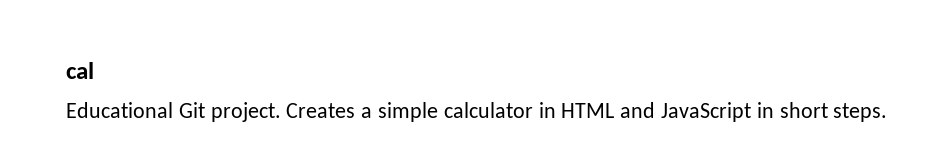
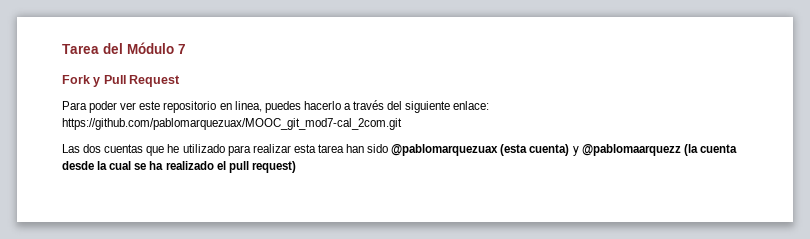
[66,62,94,79] [66,102,888,122] cal // Educational Git project. Creates a simple calculator in HTML and JavaScript in short steps. -> [62,42,186,54] [62,75,181,87] [62,100,490,113] [62,118,402,130] [62,144,737,156] [62,161,296,173] Tarea del Módulo 7 // Fork y Pull Request // Para poder ver este repositorio en linea, puedes hacerlo a través del siguiente enlace: https://github.com/pablomarquezuax/MOOC_git_mod7-cal_2com.git // Las dos cuentas que he utilizado para realizar esta tarea han sido @pablomarquezuax (esta cuenta) y @pablomaarquezz (la cuenta desde la cual se ha realizado el pull request)

